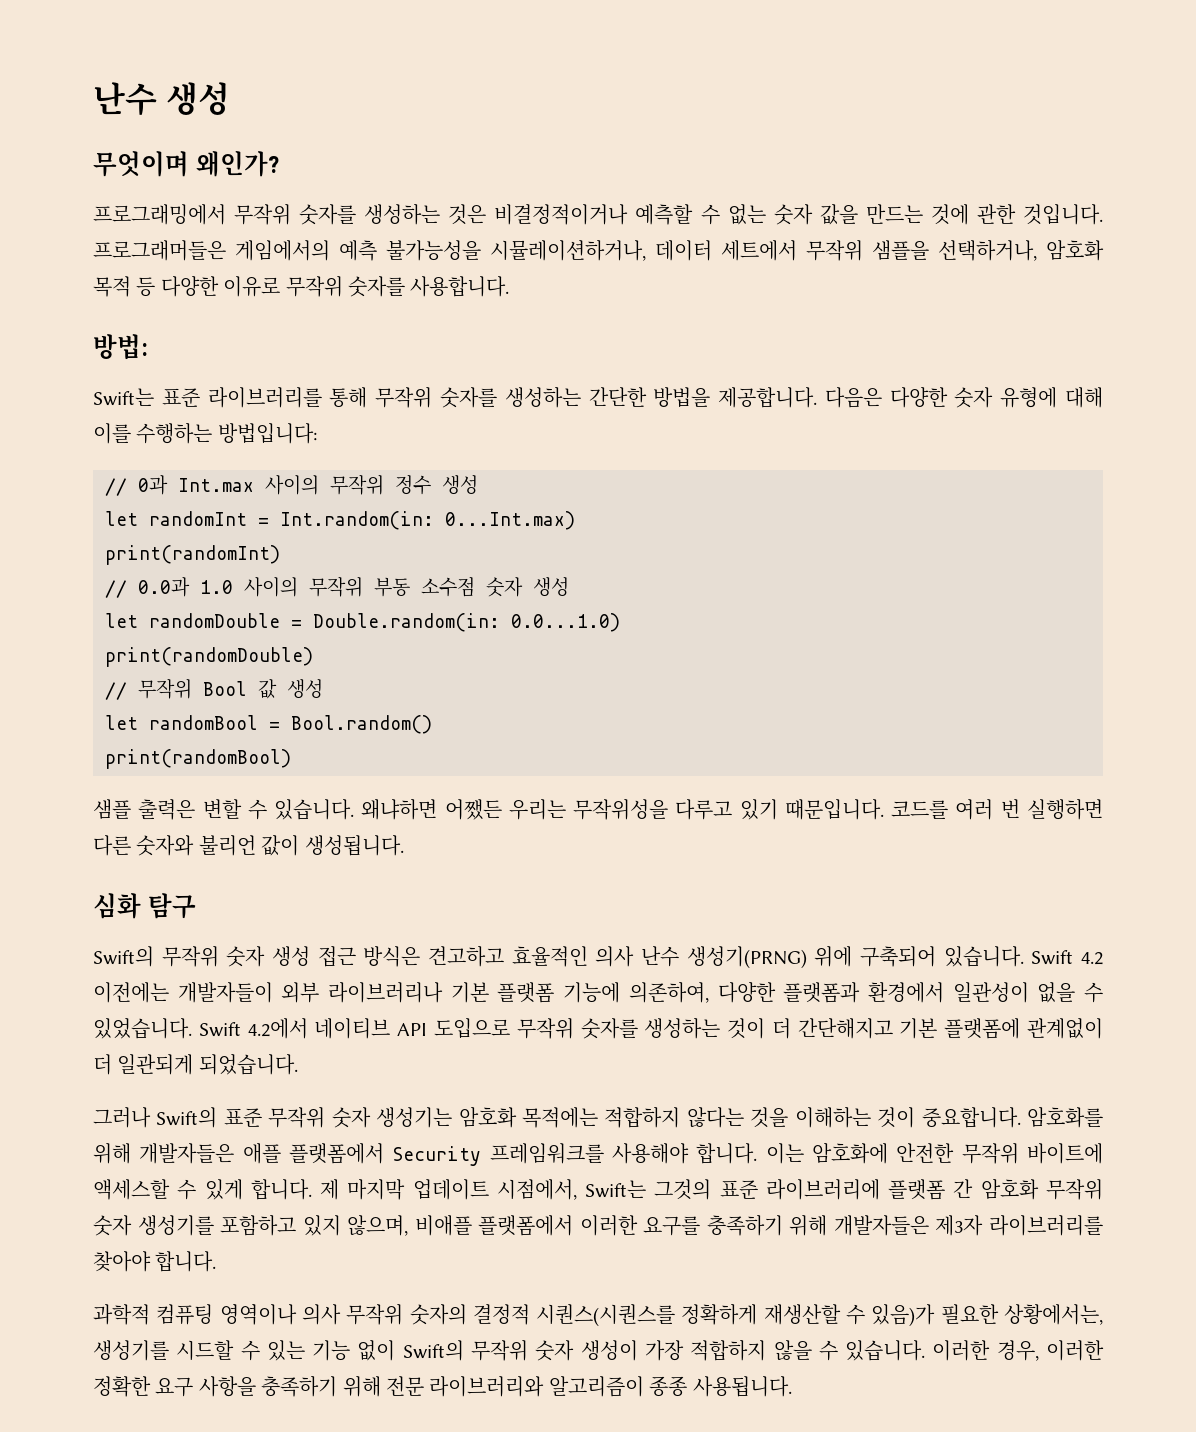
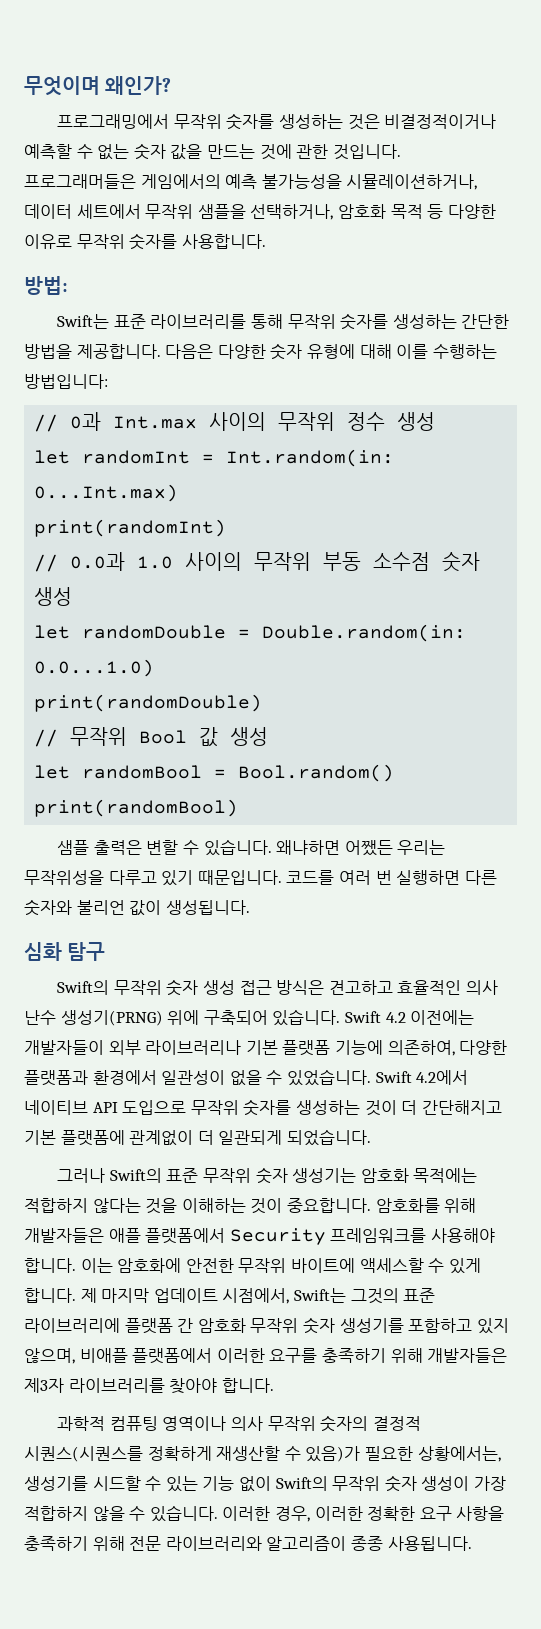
[93,82,230,115] 난수 생성 // -> (24, 86) none

